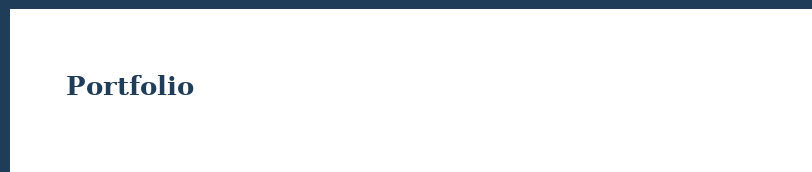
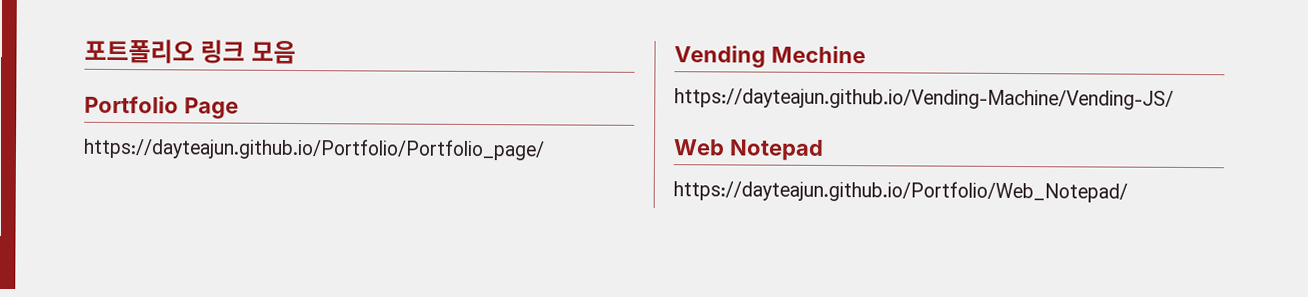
[66,75,194,95] Portfolio -> [84,38,296,64] [84,95,239,119] [83,137,545,161] [674,45,866,68] [674,88,1174,110] [673,139,824,161] [673,180,1128,203] 포트폴리오 링크 모음 // Portfolio Page // https://dayteajun.github.io/Portfolio/Portfolio_page/ // Vending Mechine // https://dayteajun.github.io/Vending-Machine/Vending-JS/ // Web Notepad // https://dayteajun.github.io/Portfolio/Web_Notepad/

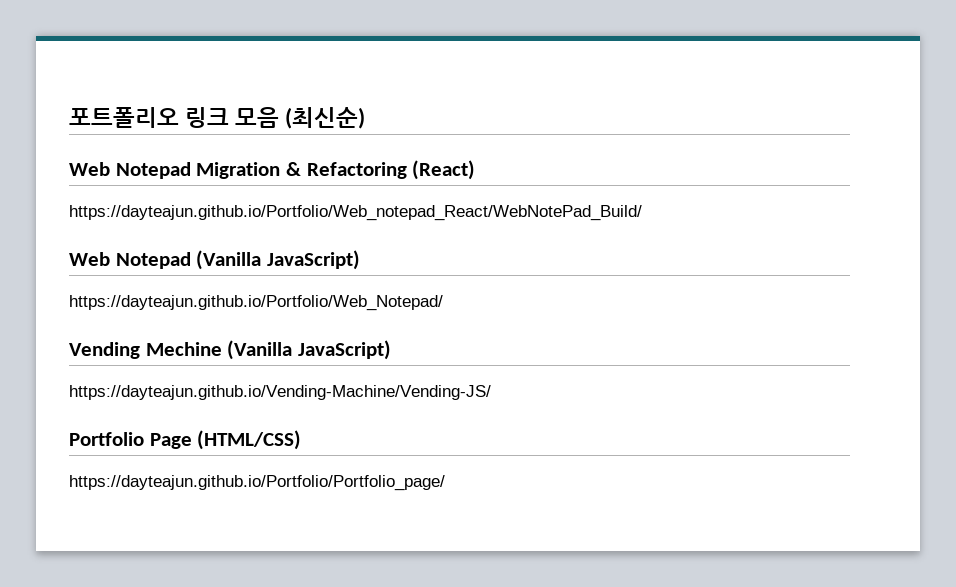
(296, 52) none -> [285,107,366,129] [69,160,476,180] [69,205,642,221] [69,250,361,270] [69,295,443,311] [69,340,392,360] [69,385,491,400] (최신순) // Web Notepad Migration & Refactoring (React) // https://dayteajun.github.io/Portfolio/Web_notepad_React/WebNotePad_Build/ // Web Notepad (Vanilla JavaScript) // https://dayteajun.github.io/Portfolio/Web_Notepad/ // Vending Mechine (Vanilla JavaScript) // https://dayteajun.github.io/Vending-Machine/Vending-JS/
(239, 108) none -> [197,430,302,450] (HTML/CSS)
[674,45,866,68] [674,88,1174,110] [673,139,824,161] [673,180,1128,203] // Vending Mechine // https://dayteajun.github.io/Vending-Machine/Vending-JS/ // Web Notepad // https://dayteajun.github.io/Portfolio/Web_Notepad/ -> (445, 483) none

